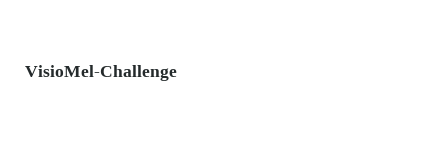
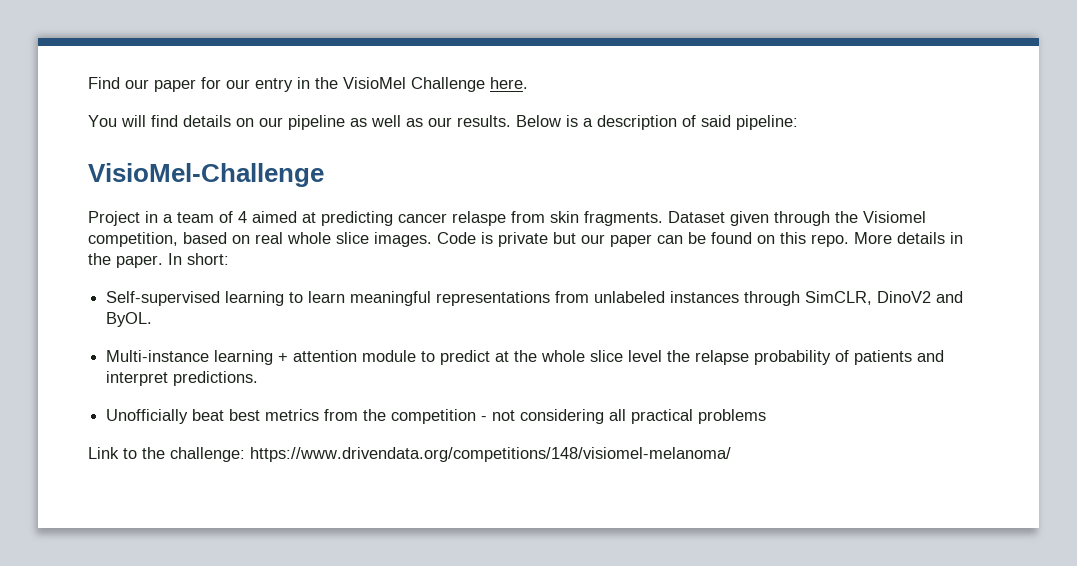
[25,65,177,81] VisioMel-Challenge -> [88,77,528,92] [88,115,798,130] [88,163,324,187] [88,211,926,226] [88,232,963,247] [88,253,229,268] [106,291,964,306] [106,312,153,327] [106,350,945,365] [106,371,259,386] [106,409,767,424] [88,447,731,462] Find our paper for our entry in the VisioMel Challenge here. // You will find details on our pipeline as well as our results. Below is a description of said pipeline: // VisioMel-Challenge // Project in a team of 4 aimed at predicting cancer relaspe from skin fragments. Dataset given through the Visiomel competition, based on real whole slice images. Code is private but our paper can be found on this repo. More details in the paper. In short: // Self-supervised learning to learn meaningful representations from unlabeled instances through SimCLR, DinoV2 and ByOL. // Multi-instance learning + attention module to predict at the whole slice level the relapse probability of patients and interpret predictions. // Unofficially beat best metrics from the competition - not considering all practical problems // Link to the challenge: https://www.drivendata.org/competitions/148/visiomel-melanoma/

